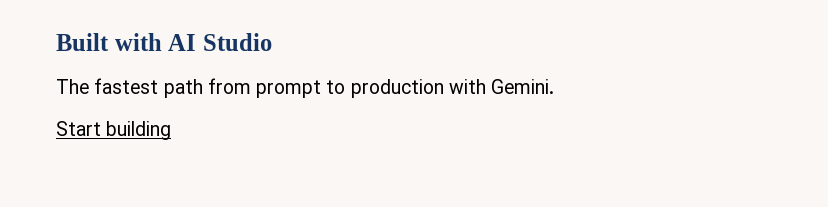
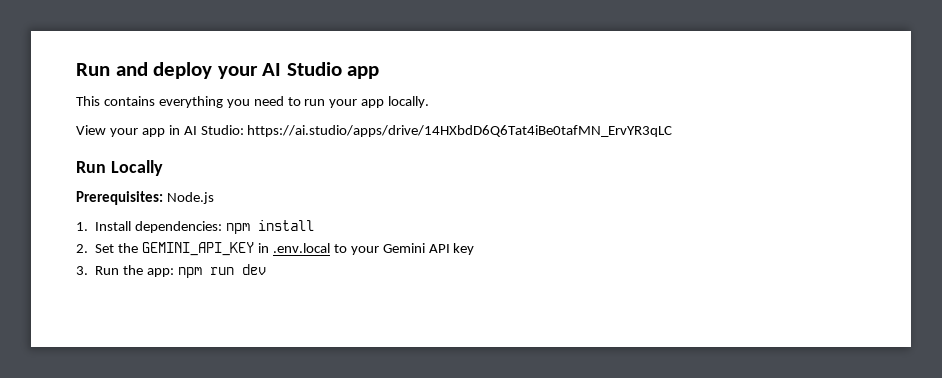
[56,33,272,51] [56,78,555,98] [56,121,172,140] Built with AI Studio // The fastest path from prompt to production with Gemini. // Start building -> [76,62,380,79] [76,96,430,108] [76,125,673,137] [76,160,163,176] [76,191,214,205] [76,220,315,234] [76,242,475,256] [76,264,266,278] Run and deploy your AI Studio app // This contains everything you need to run your app locally. // View your app in AI Studio: https://ai.studio/apps/drive/14HXbdD6Q6Tat4iBe0tafMN_ErvYR3qLC // Run Locally // Prerequisites: Node.js // 1. Install dependencies: npm install // 2. Set the GEMINI_API_KEY in .env.local to your Gemini API key // 3. Run the app: npm run dev

